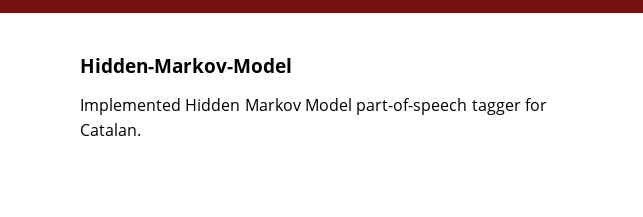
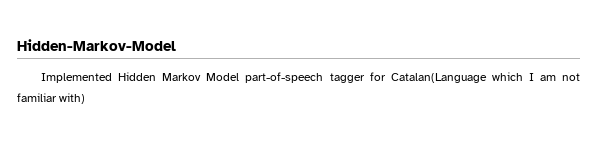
[80,123,141,136] Catalan. -> [390,72,580,83] [17,93,86,104] Catalan(Language which I am not familiar with)

